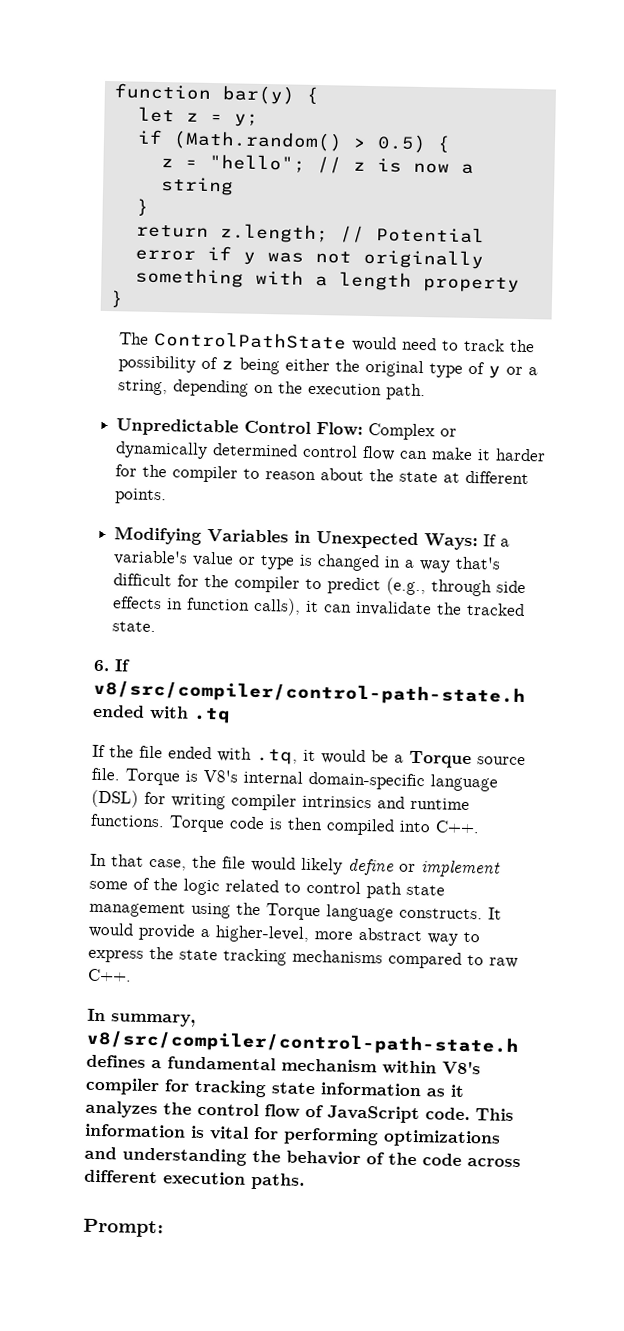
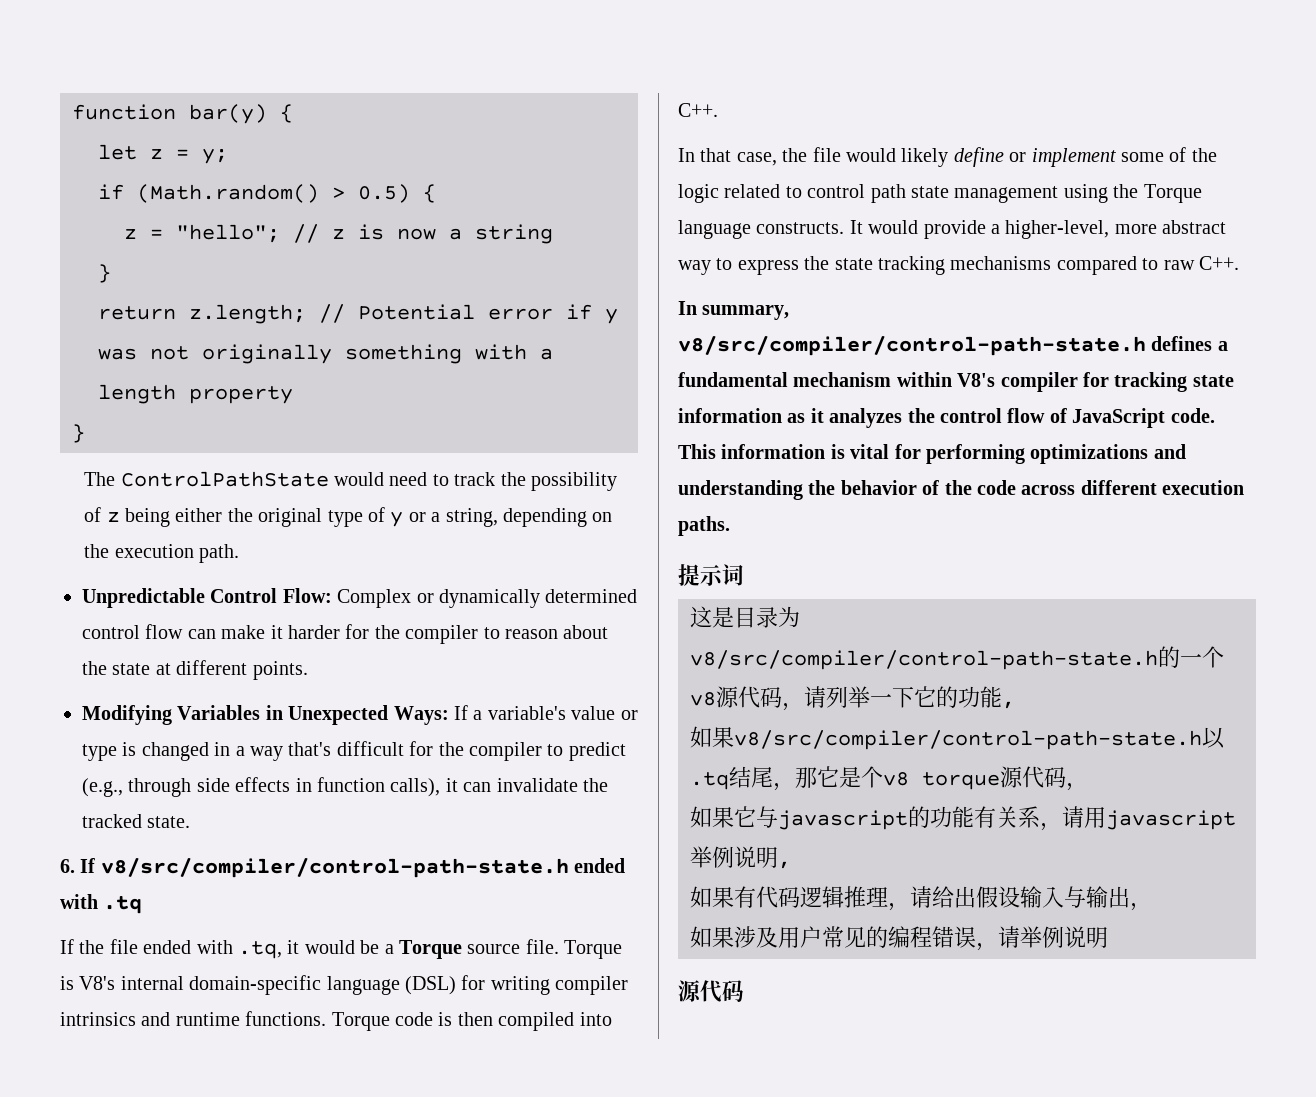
[83,1218,164,1238] Prompt: -> [678,564,744,586] [690,606,800,628] [690,646,1224,670] [690,686,1015,711] [690,726,1225,750] [690,766,1088,791] [690,806,1236,831] [690,846,791,869] [690,886,1152,911] [690,926,1108,951] [678,980,744,1003] 提示词 // 这是目录为v8/src/compiler/control-path-state.h的一个v8源代码，请列举一下它的功能, // 如果v8/src/compiler/control-path-state.h以.tq结尾，那它是个v8 torque源代码， // 如果它与javascript的功能有关系，请用javascript举例说明, // 如果有代码逻辑推理，请给出假设输入与输出， // 如果涉及用户常见的编程错误，请举例说明 // 源代码

